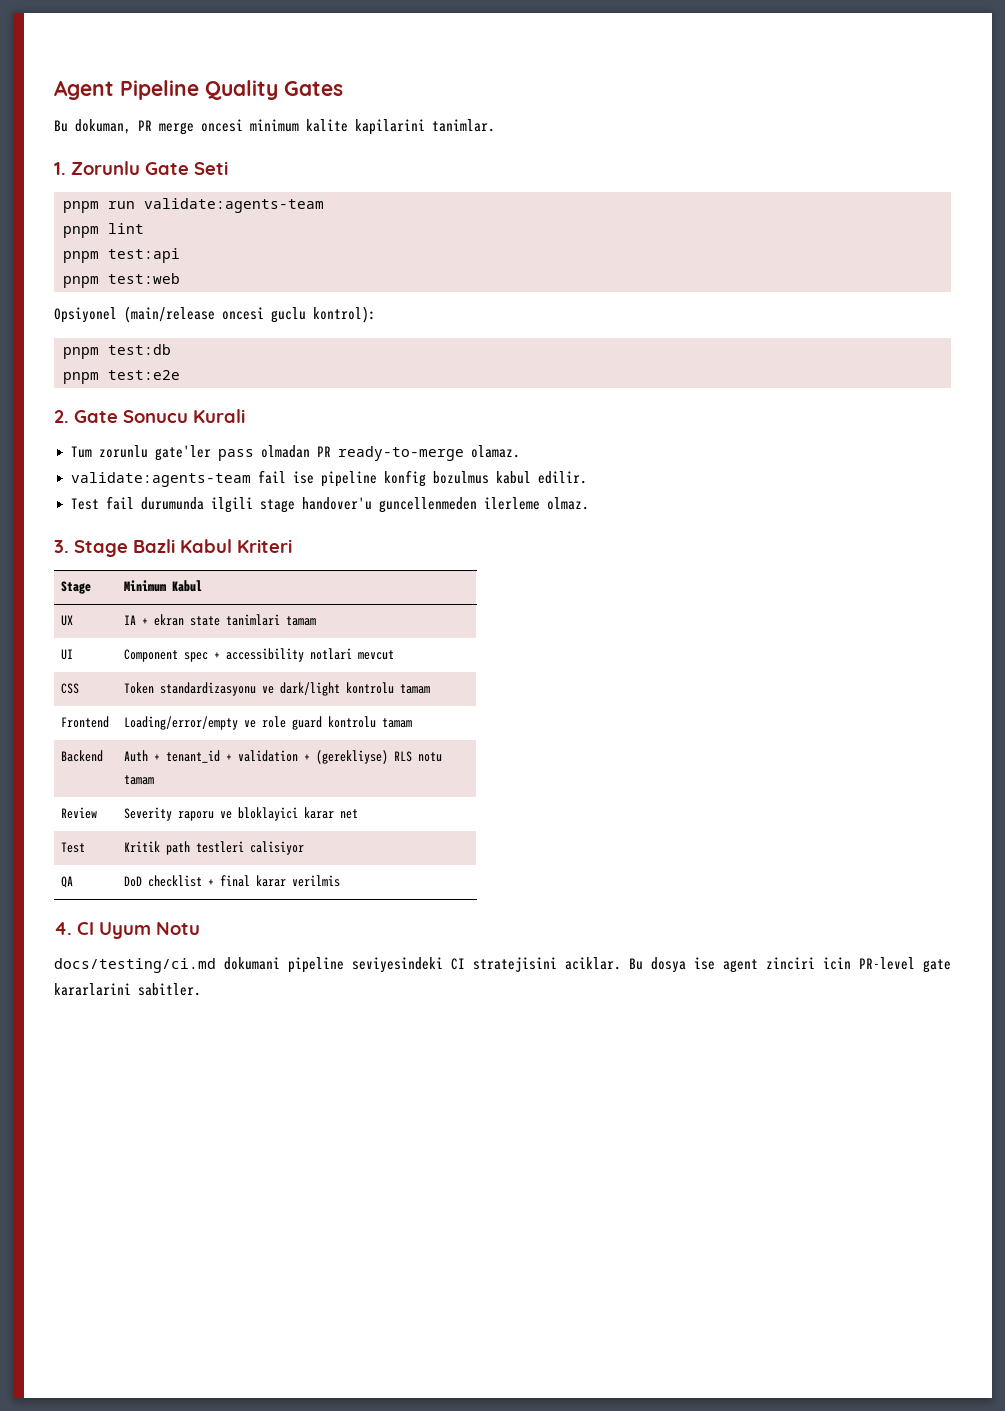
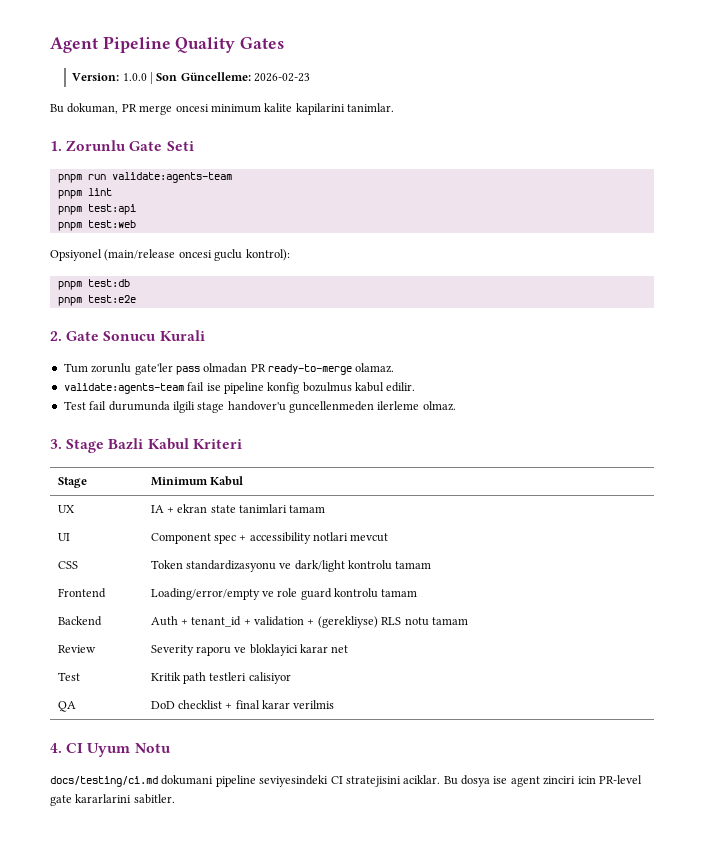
(343, 88) none -> [72,72,311,84] // Version: 1.0.0 | Son Güncelleme: 2026-02-23

